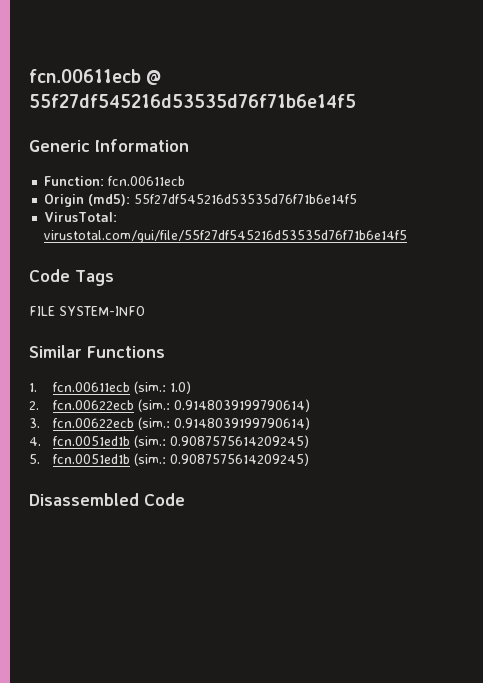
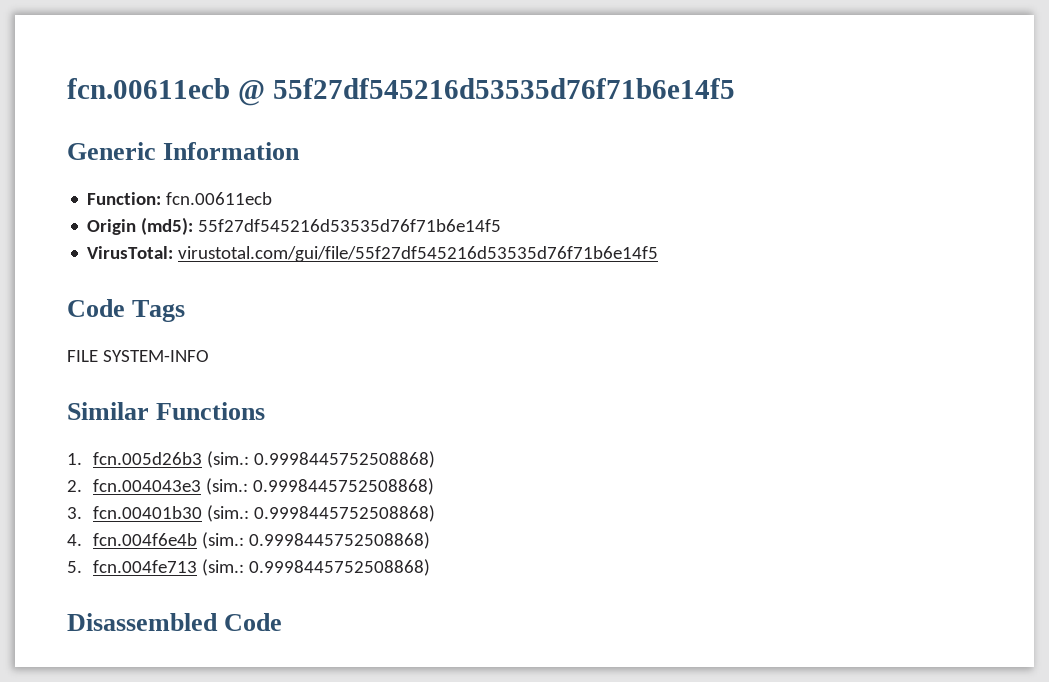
[52,381,191,394] [29,399,310,412] [29,417,310,430] [29,435,309,448] [29,453,309,466] fcn.00611ecb (sim.: 1.0) // 2. fcn.00622ecb (sim.: 0.9148039199790614) // 3. fcn.00622ecb (sim.: 0.9148039199790614) // 4. fcn.0051ed1b (sim.: 0.9087575614209245) // 5. fcn.0051ed1b (sim.: 0.9087575614209245) -> [92,451,435,468] [67,478,434,495] [67,505,435,522] [67,532,430,549] [67,559,430,576] fcn.005d26b3 (sim.: 0.9998445752508868) // 2. fcn.004043e3 (sim.: 0.9998445752508868) // 3. fcn.00401b30 (sim.: 0.9998445752508868) // 4. fcn.004f6e4b (sim.: 0.9998445752508868) // 5. fcn.004fe713 (sim.: 0.9998445752508868)

